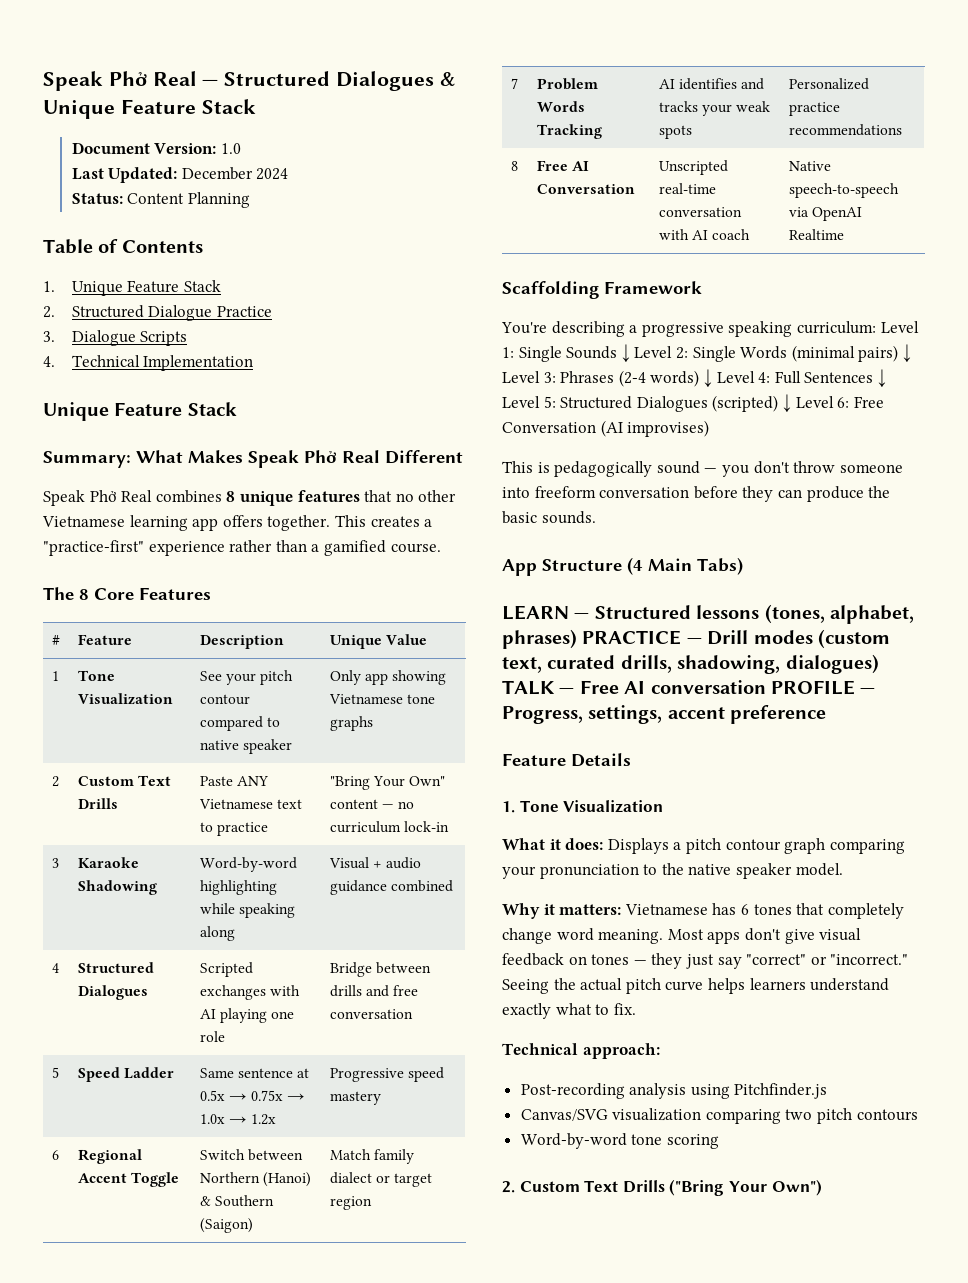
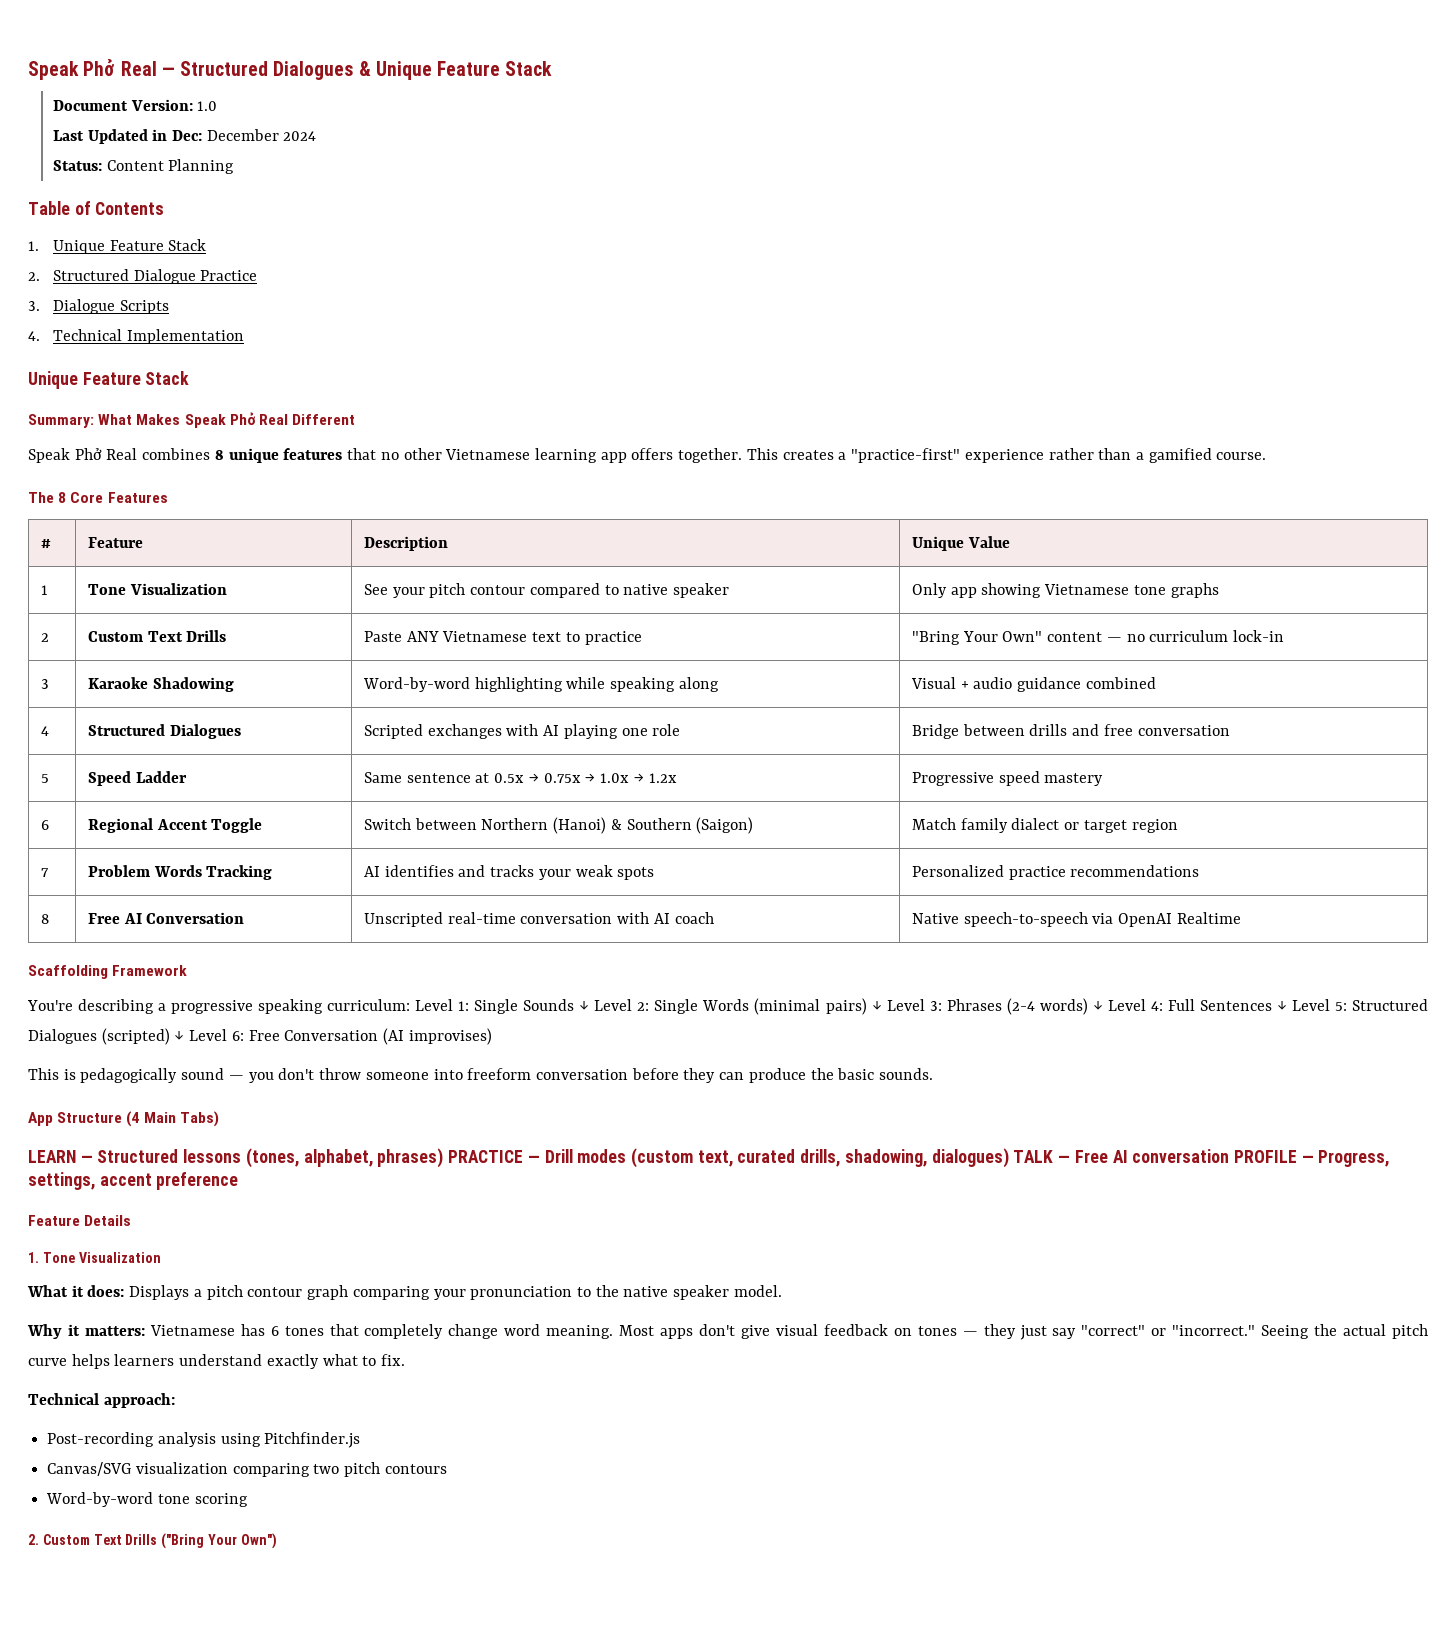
[108,167,178,183] Updated: -> [87,129,202,144] Updated in Dec:

